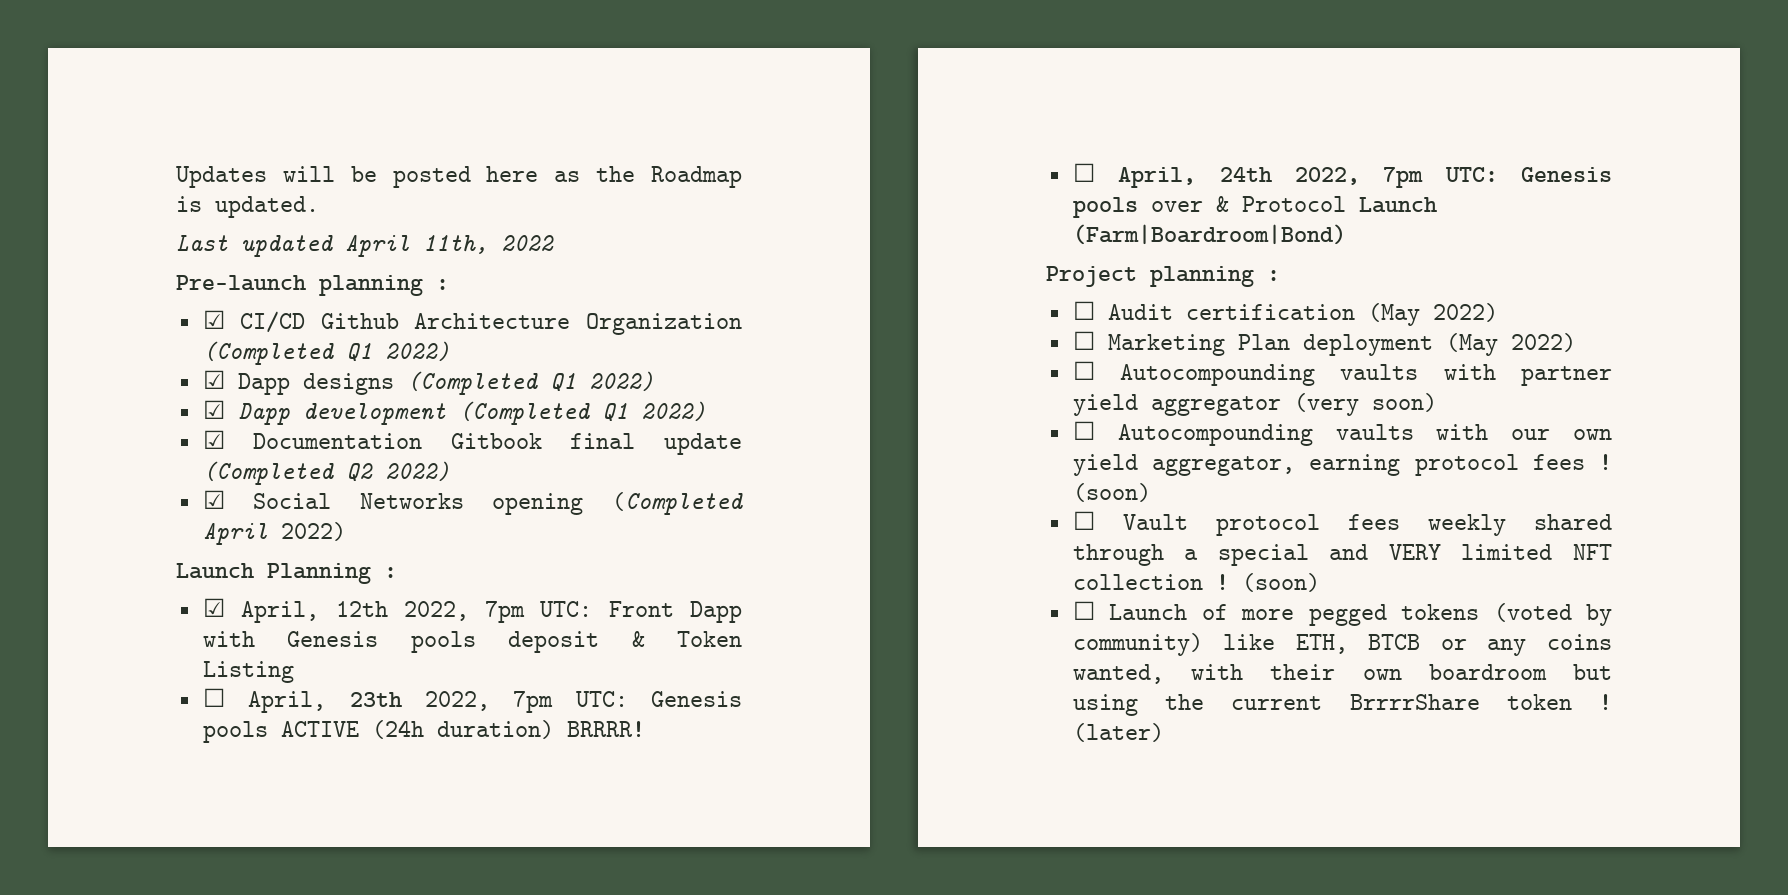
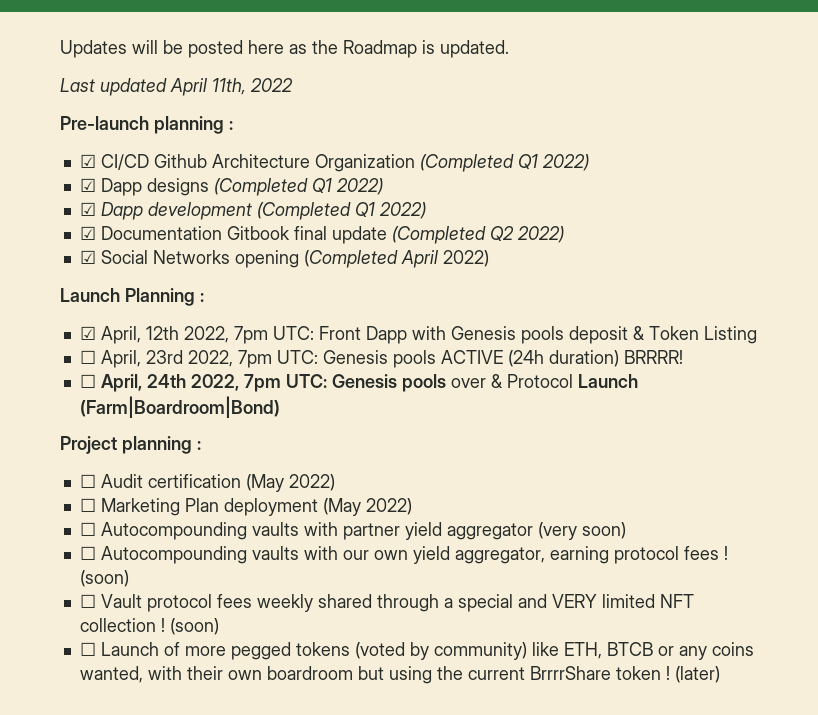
[349,692,402,707] 23th -> [145,350,183,364] 23rd

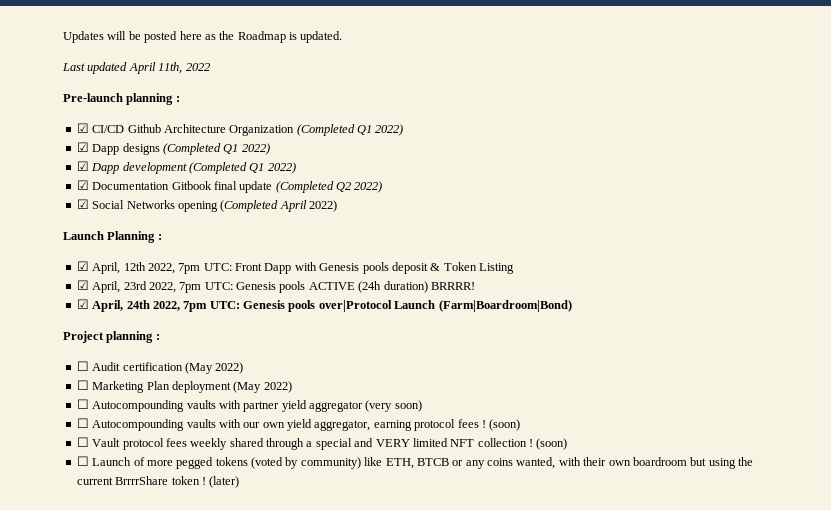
[79,350,96,364] ☐ -> [76,280,89,290] ☑
[79,374,96,388] ☐ -> [76,299,89,309] ☑
[450,374,573,388] over & Protocol -> [318,300,392,312] over|Protocol

